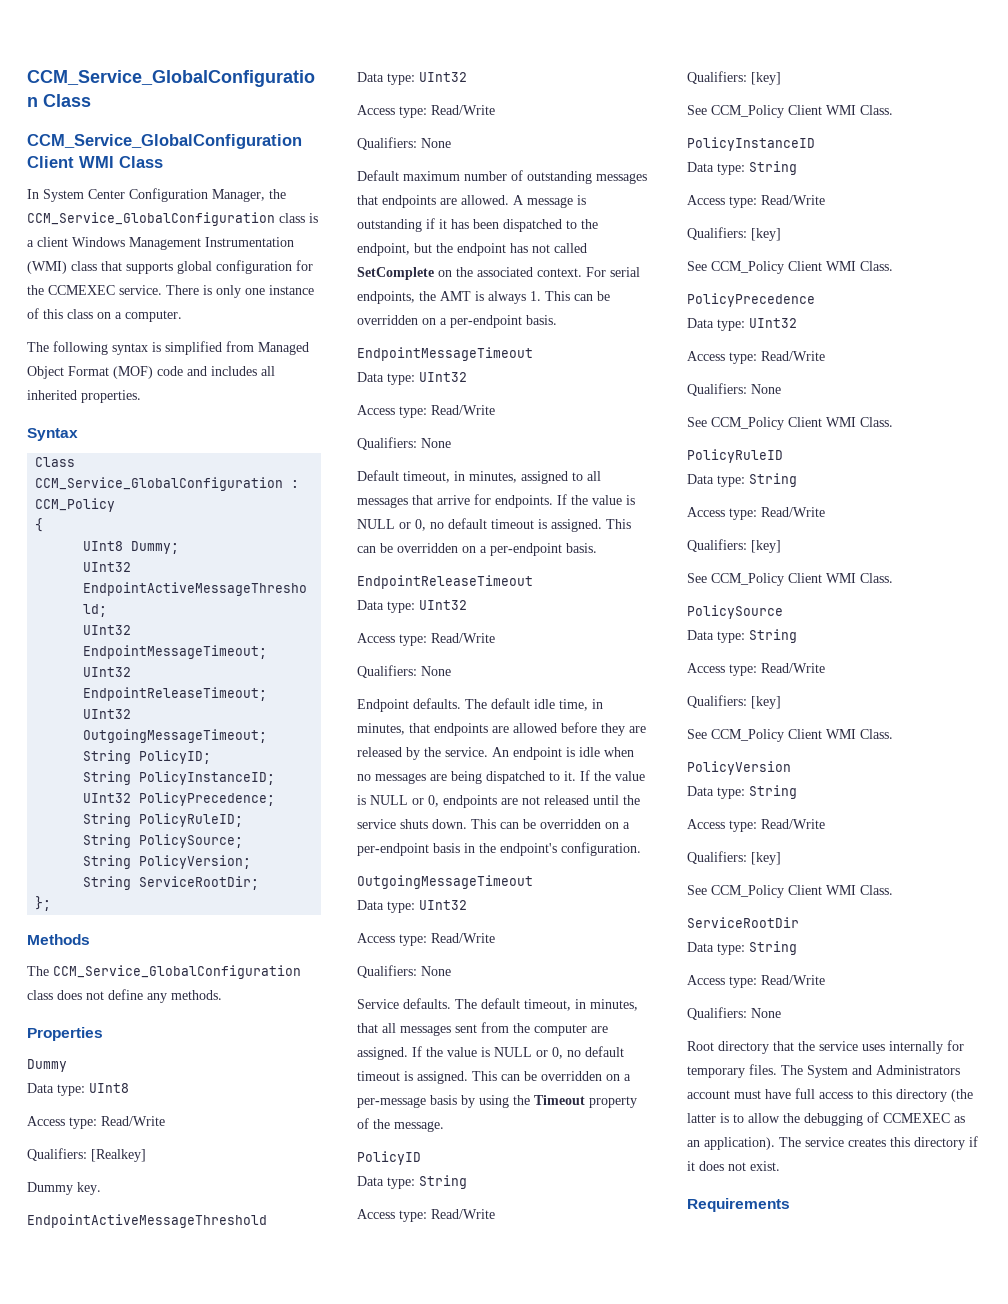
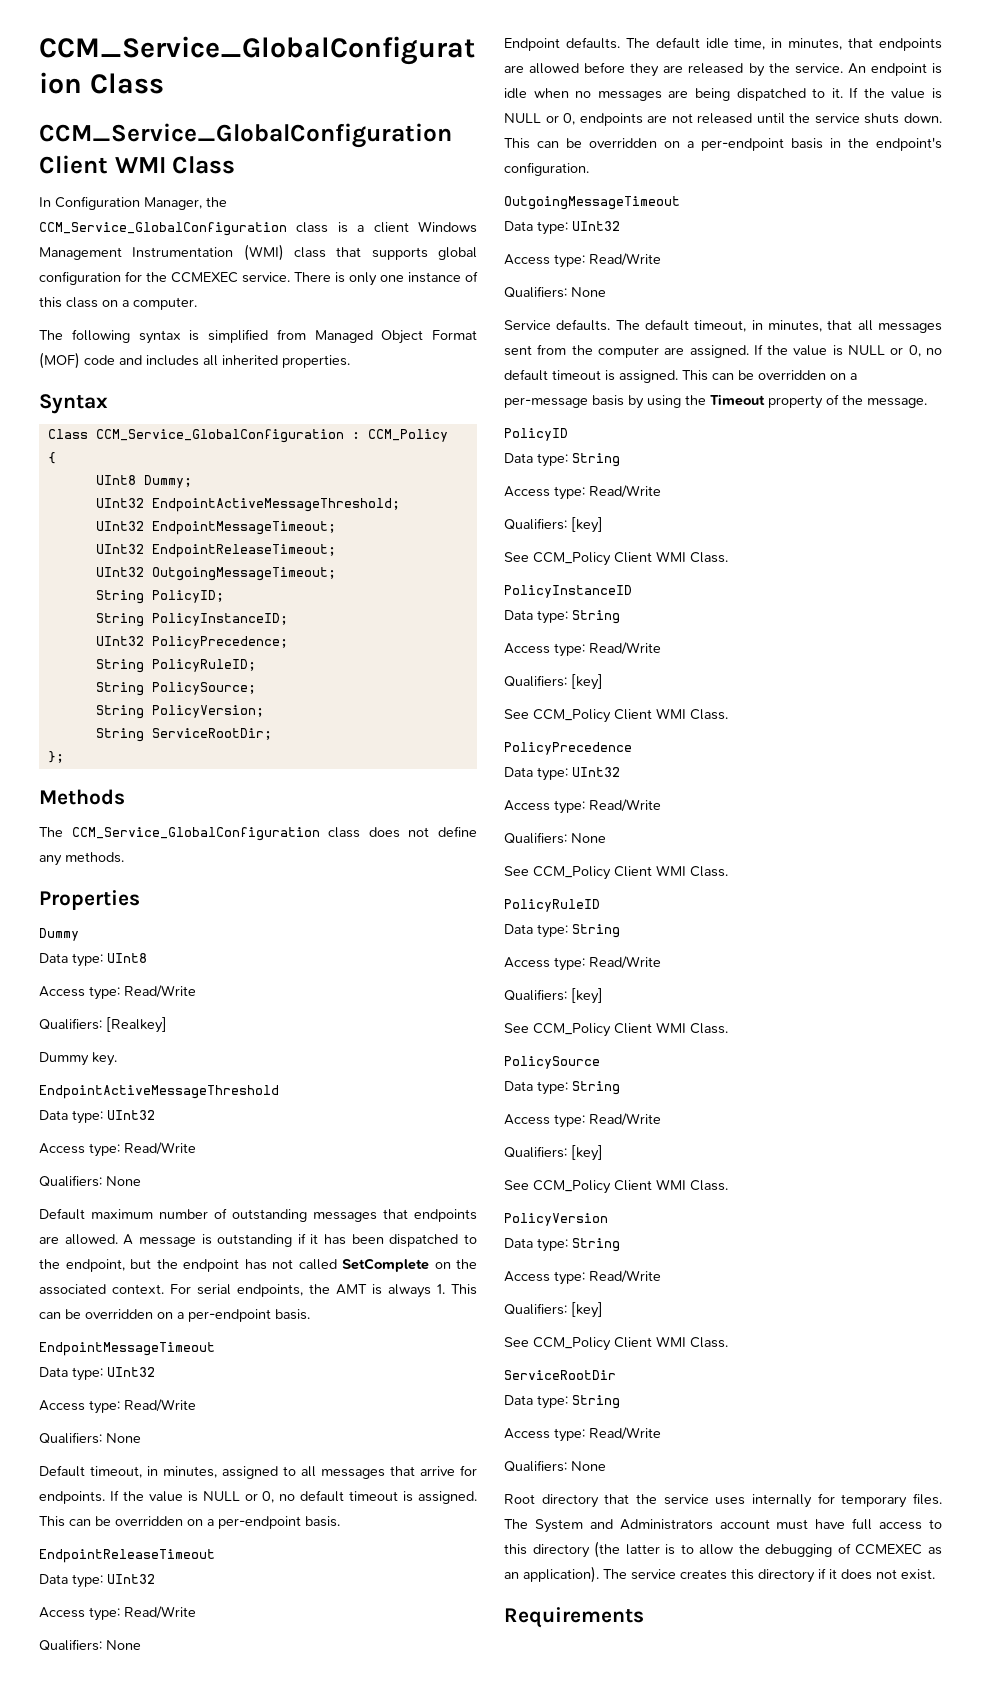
[43,189,125,202] System Center -> (51, 202) none

